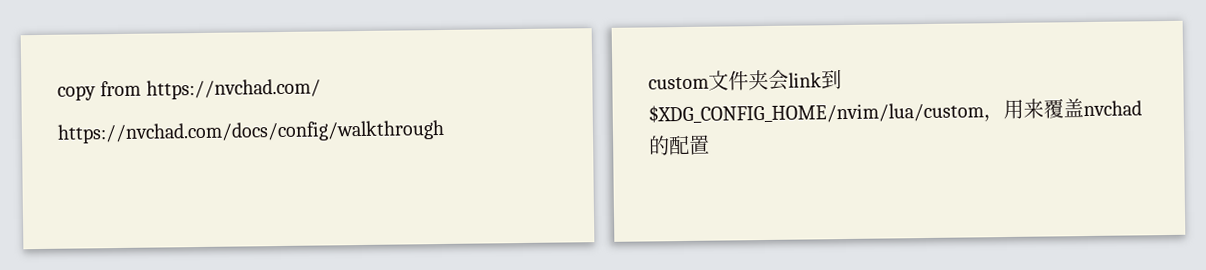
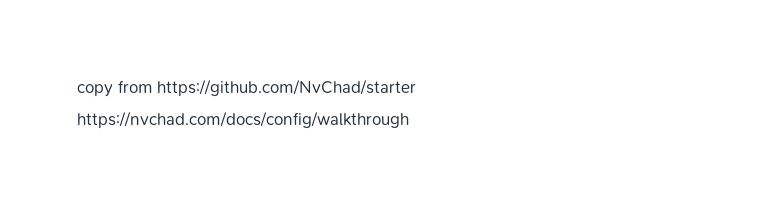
[145,78,321,100] https://nvchad.com/ -> [156,78,417,97] https://github.com/NvChad/starter
[648,69,842,91] [648,98,1142,125] [649,134,710,156] // custom文件夹会link到$XDG_CONFIG_HOME/nvim/lua/custom，用来覆盖nvchad的配置 -> (410, 119) none

